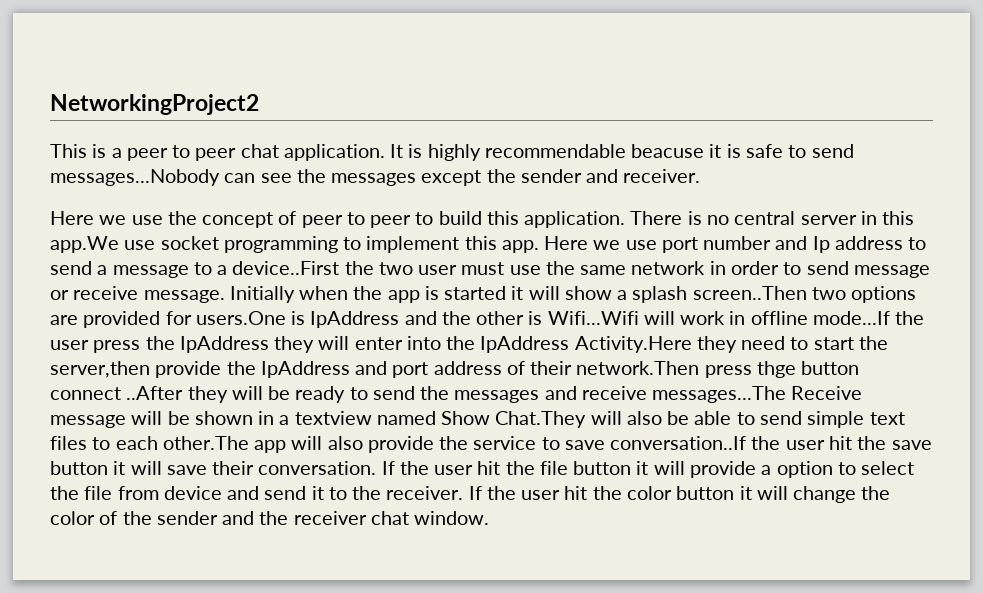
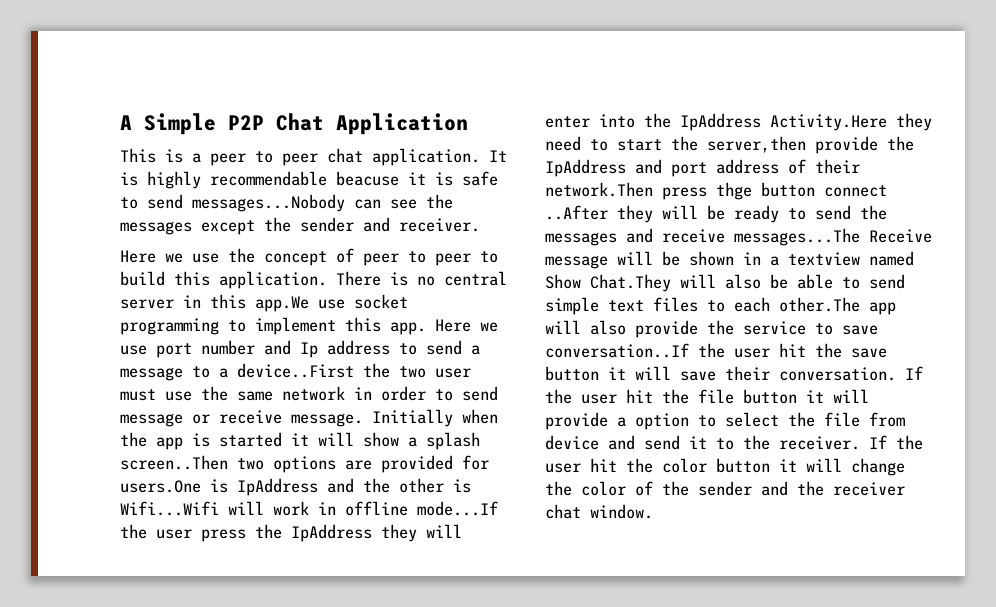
[50,94,259,115] NetworkingProject2 -> [120,113,468,135] A Simple P2P Chat Application

